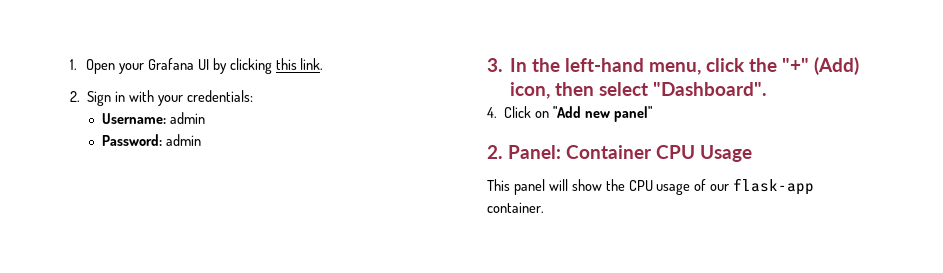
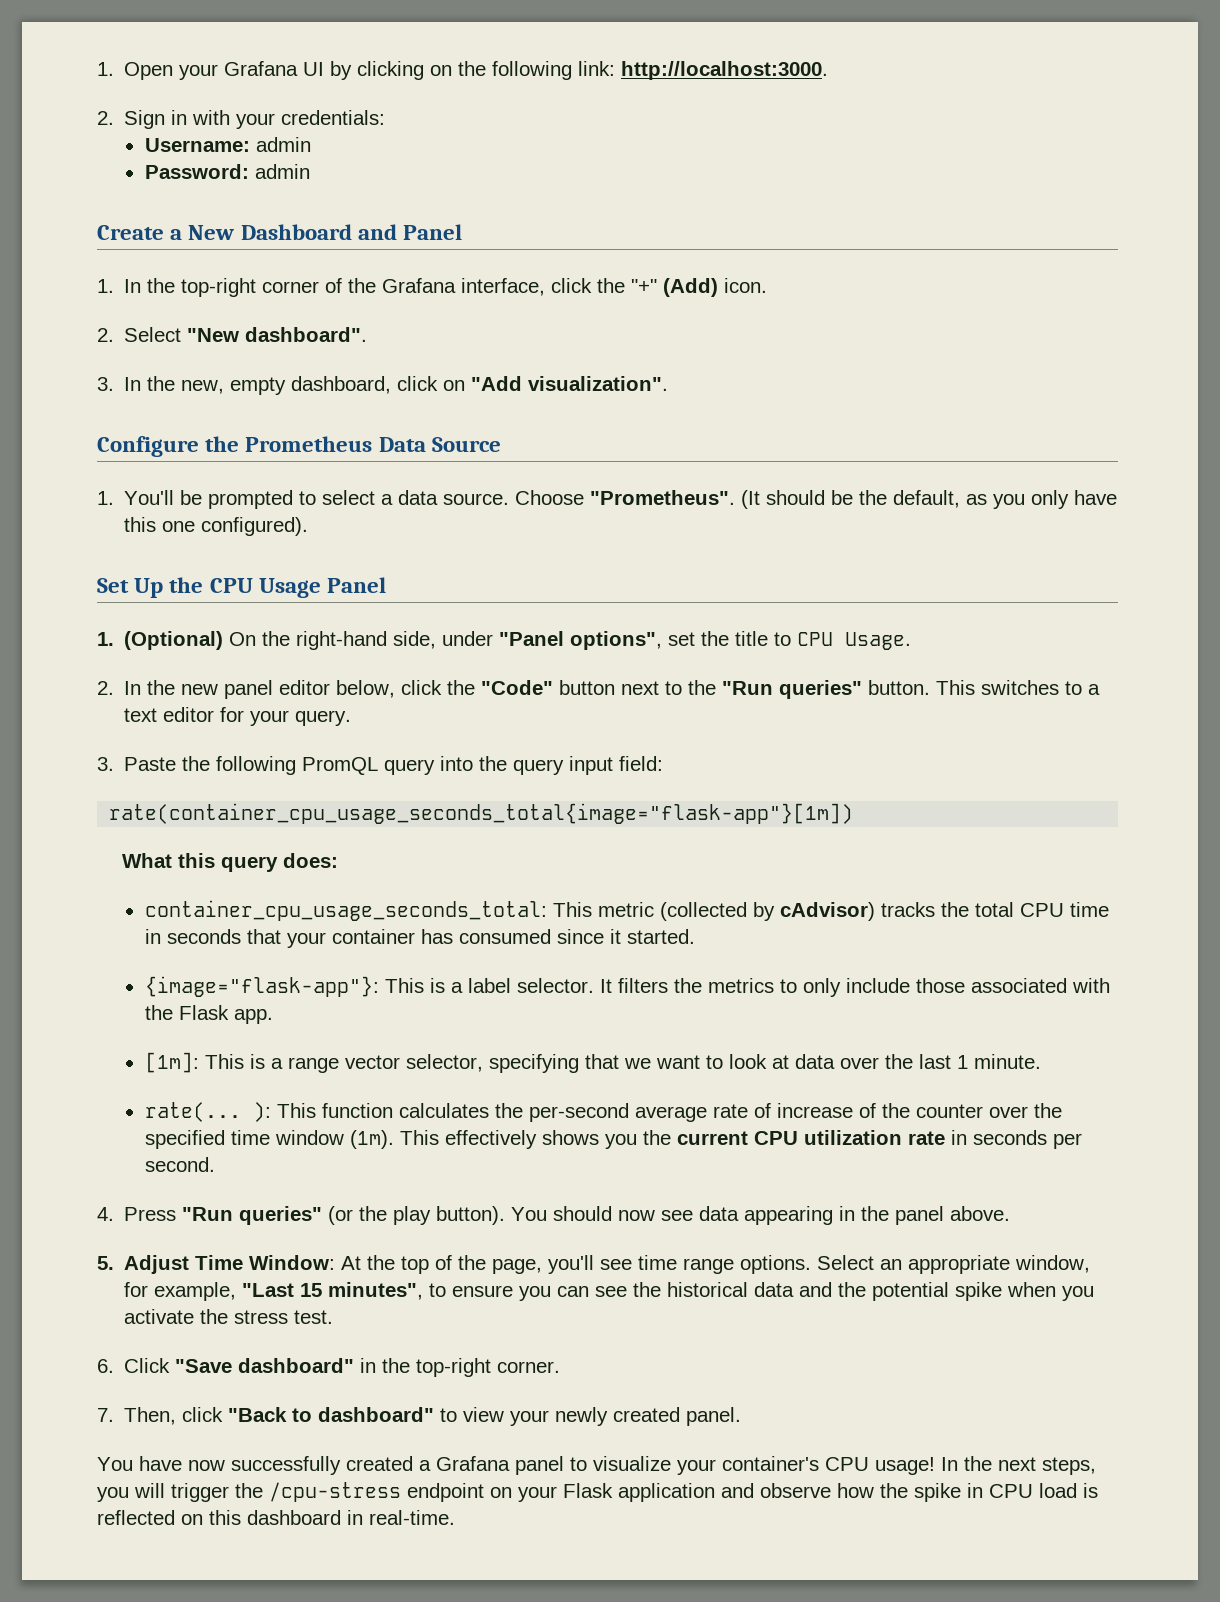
[275,58,324,70] this link. -> [430,61,829,80] on the following link: http://localhost:3000.
[487,57,860,75] [510,82,768,99] [487,106,652,122] [487,145,752,162] [487,178,815,195] [487,202,544,213] 3. In the left-hand menu, click the "+" (Add) icon, then select "Dashboard". // 4. Click on "Add new panel" // 2. Panel: Container CPU Usage // This panel will show the CPU usage of our flask-app container. -> [97,224,463,240] [97,278,768,297] [97,327,368,342] [97,376,669,395] [97,436,501,457] [97,490,1118,509] [124,517,309,536] [97,577,387,598] [97,631,912,650] [97,680,1101,699] [124,707,352,726] [97,756,664,775] [109,803,854,824] [122,853,339,872] [144,900,1109,921] [144,929,695,948] [144,976,1110,997] [144,1005,273,1024] [144,1052,1041,1073] [144,1102,1062,1122] [144,1130,1082,1149] [144,1157,215,1172] [97,1206,1011,1225] [97,1255,1091,1274] [124,1282,1095,1301] [124,1309,334,1324] [97,1358,561,1377] [97,1407,742,1426] [97,1456,1096,1475] [97,1482,1098,1502] [97,1510,455,1525] Create a New Dashboard and Panel // 1. In the top-right corner of the Grafana interface, click the "+" (Add) icon. // 2. Select "New dashboard". // 3. In the new, empty dashboard, click on "Add visualization". // Configure the Prometheus Data Source // 1. You'll be prompted to select a data source. Choose "Prometheus". (It should be the default, as you only have this one configured). // Set Up the CPU Usage Panel // 1. (Optional) On the right-hand side, under "Panel options", set the title to CPU Usage. // 2. In the new panel editor below, click the "Code" button next to the "Run queries" button. This switches to a text editor for your query. // 3. Paste the following PromQL query into the query input field: // rate(container_cpu_usage_seconds_total{image="flask-app"}[1m]) // What this query does: // container_cpu_usage_seconds_total: This metric (collected by cAdvisor) tracks the total CPU time in seconds that your container has consumed since it started. // {image="flask-app"}: This is a label selector. It filters the metrics to only include those associated with the Flask app. // [1m]: This is a range vector selector, specifying that we want to look at data over the last 1 minute. // rate(... ): This function calculates the per-second average rate of increase of the counter over the specified time window (1m). This effectively shows you the current CPU utilization rate in seconds per second. // 4. Press "Run queries" (or the play button). You should now see data appearing in the panel above. // 5. Adjust Time Window: At the top of the page, you'll see time range options. Select an appropriate window, for example, "Last 15 minutes", to ensure you can see the historical data and the potential spike when you activate the stress test. // 6. Click "Save dashboard" in the top-right corner. // 7. Then, click "Back to dashboard" to view your newly created panel. // You have now successfully created a Grafana panel to visualize your container's CPU usage! In the next steps, you will trigger the /cpu-stress endpoint on your Flask application and observe how the spike in CPU load is reflected on this dashboard in real-time.

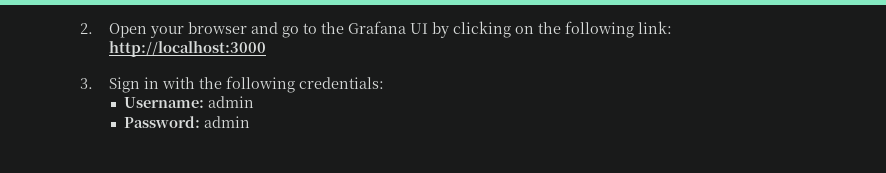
[97,62,114,76] 1. -> [80,23,93,34] 2.
(219, 72) none -> [187,22,344,38] browser and go to the
[621,61,829,80] [97,111,114,125] http://localhost:3000. // 2. -> [108,41,266,57] [80,78,93,89] http://localhost:3000 // 3.
[236,113,276,129] your -> [198,76,295,93] the following
[97,224,463,240] [97,278,768,297] [97,327,368,342] [97,376,669,395] [97,436,501,457] [97,490,1118,509] [124,517,309,536] [97,577,387,598] [97,631,912,650] [97,680,1101,699] [124,707,352,726] [97,756,664,775] [109,803,854,824] [122,853,339,872] [144,900,1109,921] [144,929,695,948] [144,976,1110,997] [144,1005,273,1024] [144,1052,1041,1073] [144,1102,1062,1122] [144,1130,1082,1149] [144,1157,215,1172] [97,1206,1011,1225] [97,1255,1091,1274] [124,1282,1095,1301] [124,1309,334,1324] [97,1358,561,1377] [97,1407,742,1426] [97,1456,1096,1475] [97,1482,1098,1502] [97,1510,455,1525] // Create a New Dashboard and Panel // 1. In the top-right corner of the Grafana interface, click the "+" (Add) icon. // 2. Select "New dashboard". // 3. In the new, empty dashboard, click on "Add visualization". // Configure the Prometheus Data Source // 1. You'll be prompted to select a data source. Choose "Prometheus". (It should be the default, as you only have this one configured). // Set Up the CPU Usage Panel // 1. (Optional) On the right-hand side, under "Panel options", set the title to CPU Usage. // 2. In the new panel editor below, click the "Code" button next to the "Run queries" button. This switches to a text editor for your query. // 3. Paste the following PromQL query into the query input field: // rate(container_cpu_usage_seconds_total{image="flask-app"}[1m]) // What this query does: // container_cpu_usage_seconds_total: This metric (collected by cAdvisor) tracks the total CPU time in seconds that your container has consumed since it started. // {image="flask-app"}: This is a label selector. It filters the metrics to only include those associated with the Flask app. // [1m]: This is a range vector selector, specifying that we want to look at data over the last 1 minute. // rate(... ): This function calculates the per-second average rate of increase of the counter over the specified time window (1m). This effectively shows you the current CPU utilization rate in seconds per second. // 4. Press "Run queries" (or the play button). You should now see data appearing in the panel above. // 5. Adjust Time Window: At the top of the page, you'll see time range options. Select an appropriate window, for example, "Last 15 minutes", to ensure you can see the historical data and the potential spike when you activate the stress test. // 6. Click "Save dashboard" in the top-right corner. // 7. Then, click "Back to dashboard" to view your newly created panel. // You have now successfully created a Grafana panel to visualize your container's CPU usage! In the next steps, you will trigger the /cpu-stress endpoint on your Flask application and observe how the spike in CPU load is reflected on this dashboard in real-time. -> (251, 122) none

